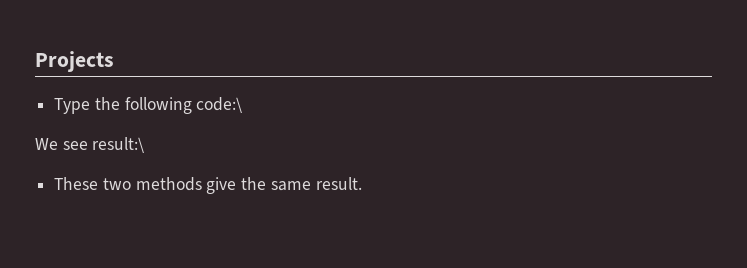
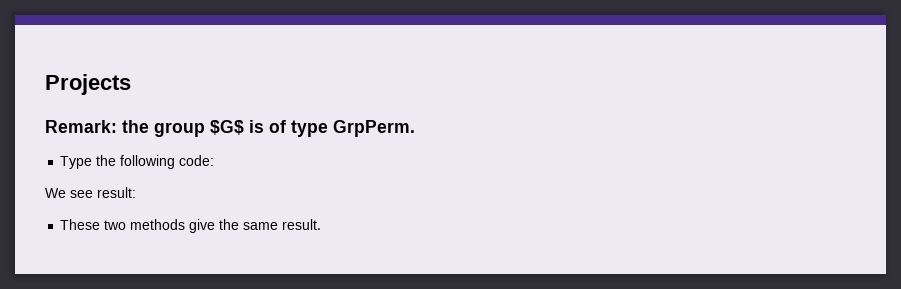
(114, 61) none -> [45,120,415,137] // Remark: the group $G$ is of type GrpPerm.
[196,97,243,113] code:\ -> [179,155,215,166] code:
[92,137,145,153] result:\ -> [97,187,136,198] result:

